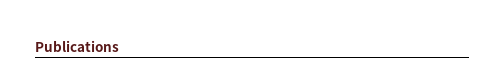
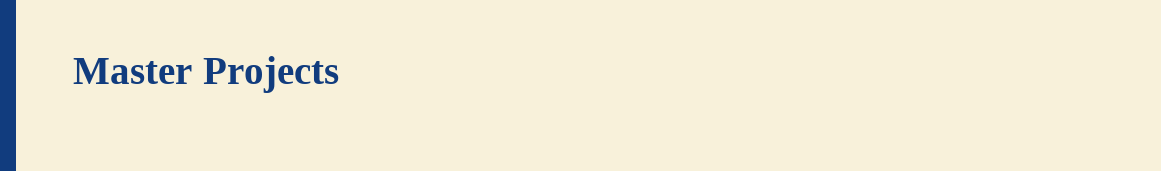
[35,40,119,52] Publications -> [73,56,339,93] Master Projects

